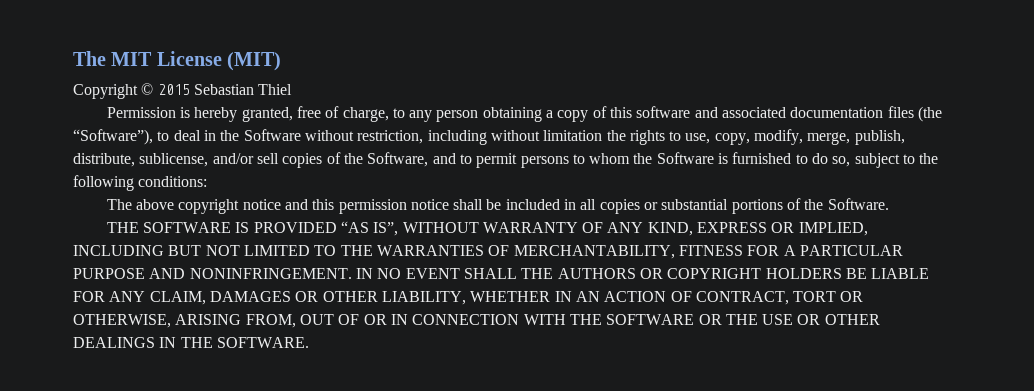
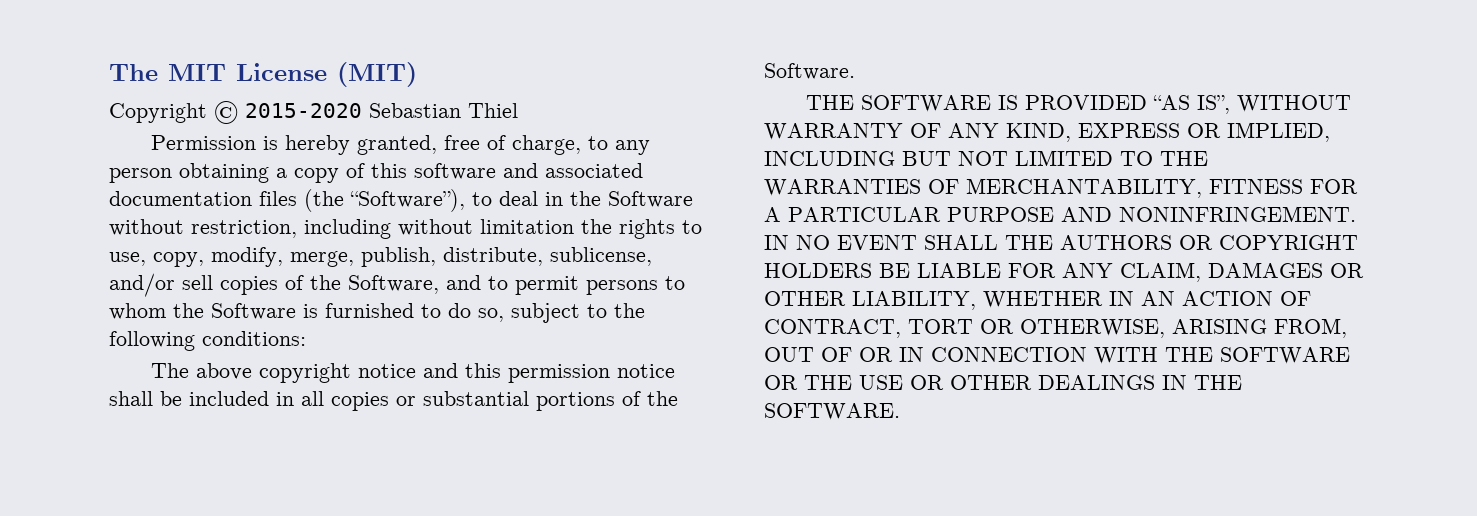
[157,84,190,95] 2015 -> [245,103,362,118] 2015-2020

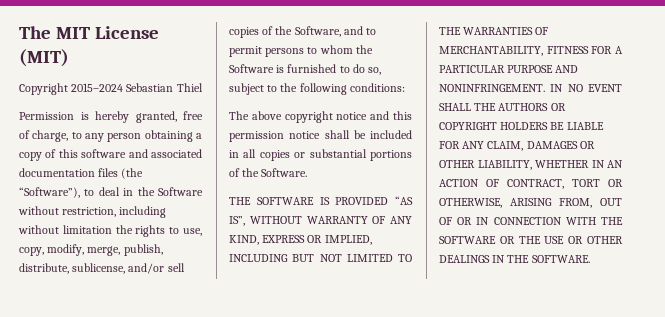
[214,101,362,124] © 2015-2020 -> [71,83,124,92] 2015–2024

